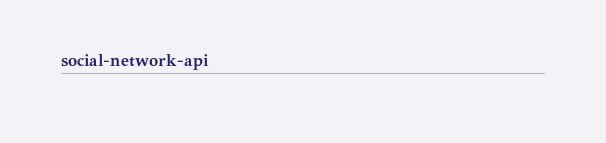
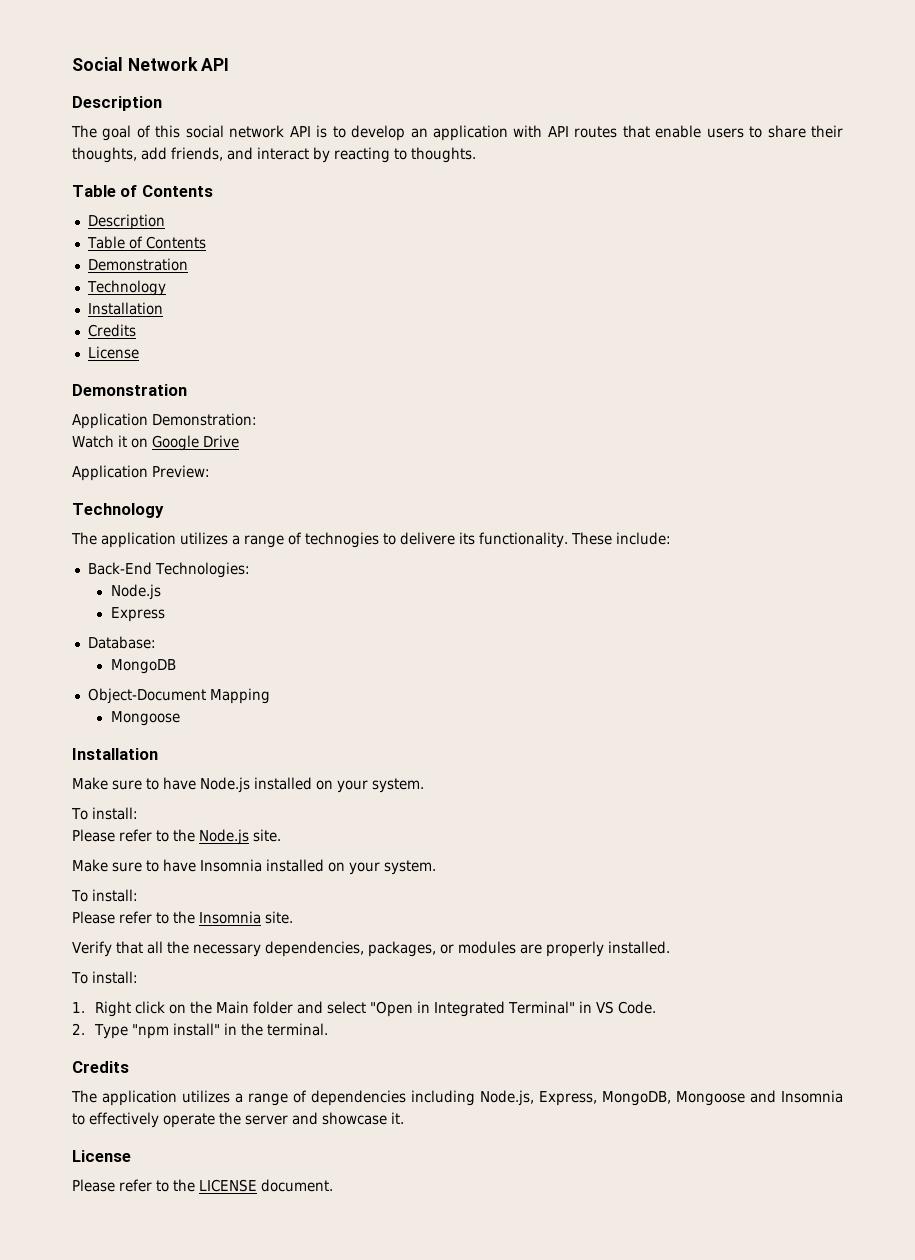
[61,54,209,70] social-network-api -> [72,57,230,71] [72,96,162,111] [71,125,844,141] [72,147,476,163] [72,185,213,197] [87,214,165,230] [86,236,206,249] [87,258,188,271] [86,280,166,296] [87,302,163,315] [87,324,136,337] [87,346,139,359] [72,384,187,396] [72,413,257,429] [72,435,239,451] [72,465,210,481] [72,503,164,518] [71,532,671,548] [87,562,250,578] [110,584,161,600] [110,607,165,622] [87,636,156,649] [110,659,176,674] [87,688,270,704] [110,711,180,726] [72,748,158,760] [72,777,424,793] [71,807,138,820] [72,829,281,845] [72,859,436,875] [71,889,138,902] [72,911,293,924] [72,941,670,957] [71,971,138,984] [72,1001,656,1017] [72,1023,328,1039] [72,1061,129,1073] [71,1090,843,1106] [72,1112,404,1128] [72,1150,131,1162] [72,1179,333,1192] Social Network API // Description // The goal of this social network API is to develop an application with API routes that enable users to share their thoughts, add friends, and interact by reacting to thoughts. // Table of Contents // Description // Table of Contents // Demonstration // Technology // Installation // Credits // License // Demonstration // Application Demonstration: // Watch it on Google Drive // Application Preview: // Technology // The application utilizes a range of technogies to delivere its functionality. These include: // Back-End Technologies: // Node.js // Express // Database: // MongoDB // Object-Document Mapping // Mongoose // Installation // Make sure to have Node.js installed on your system. // To install: // Please refer to the Node.js site. // Make sure to have Insomnia installed on your system. // To install: // Please refer to the Insomnia site. // Verify that all the necessary dependencies, packages, or modules are properly installed. // To install: // 1. Right click on the Main folder and select "Open in Integrated Terminal" in VS Code. // 2. Type "npm install" in the terminal. // Credits // The application utilizes a range of dependencies including Node.js, Express, MongoDB, Mongoose and Insomnia to effectively operate the server and showcase it. // License // Please refer to the LICENSE document.

